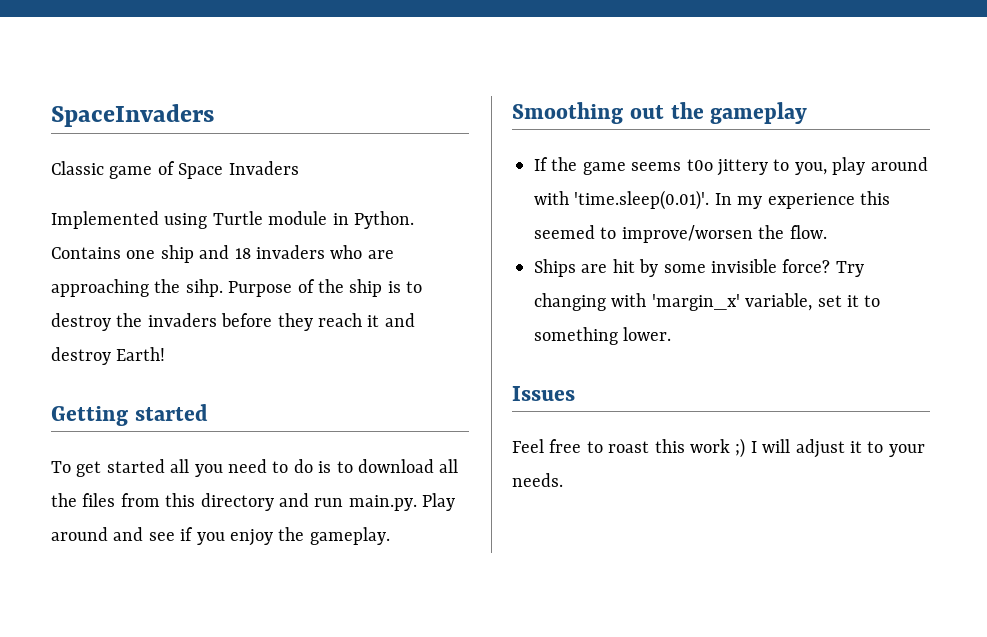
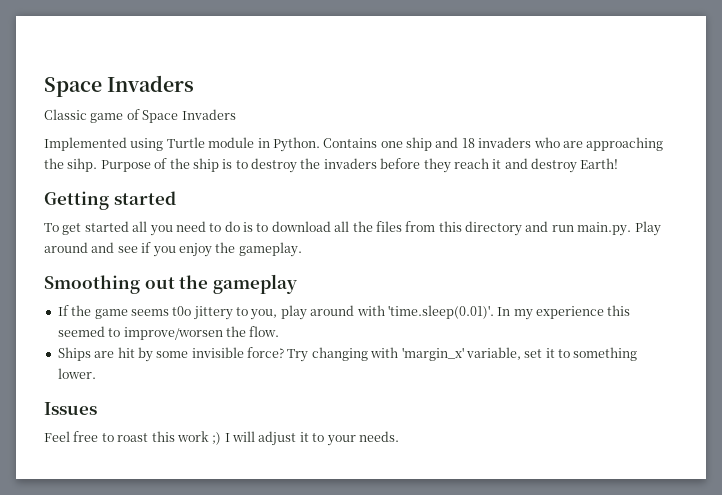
[51,104,214,127] SpaceInvaders -> [44,75,195,97] Space Invaders

